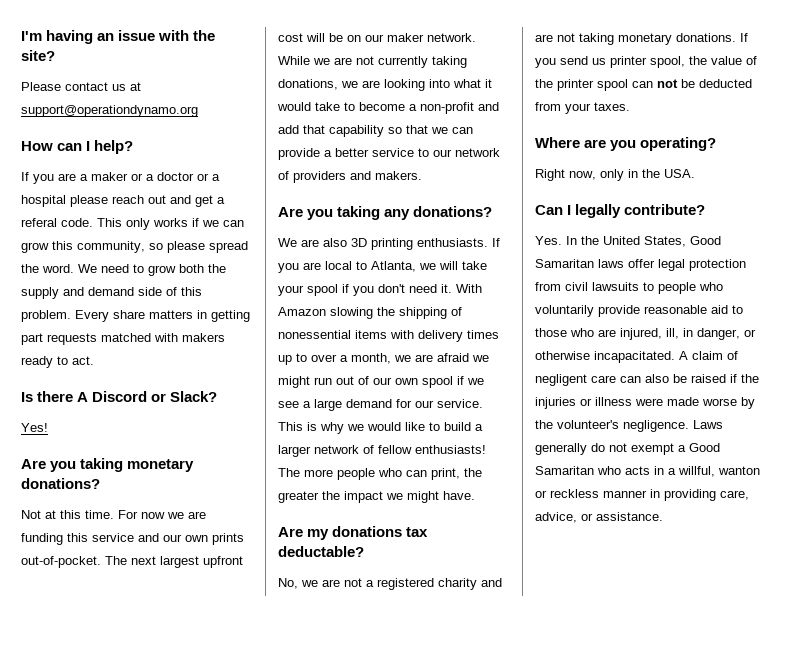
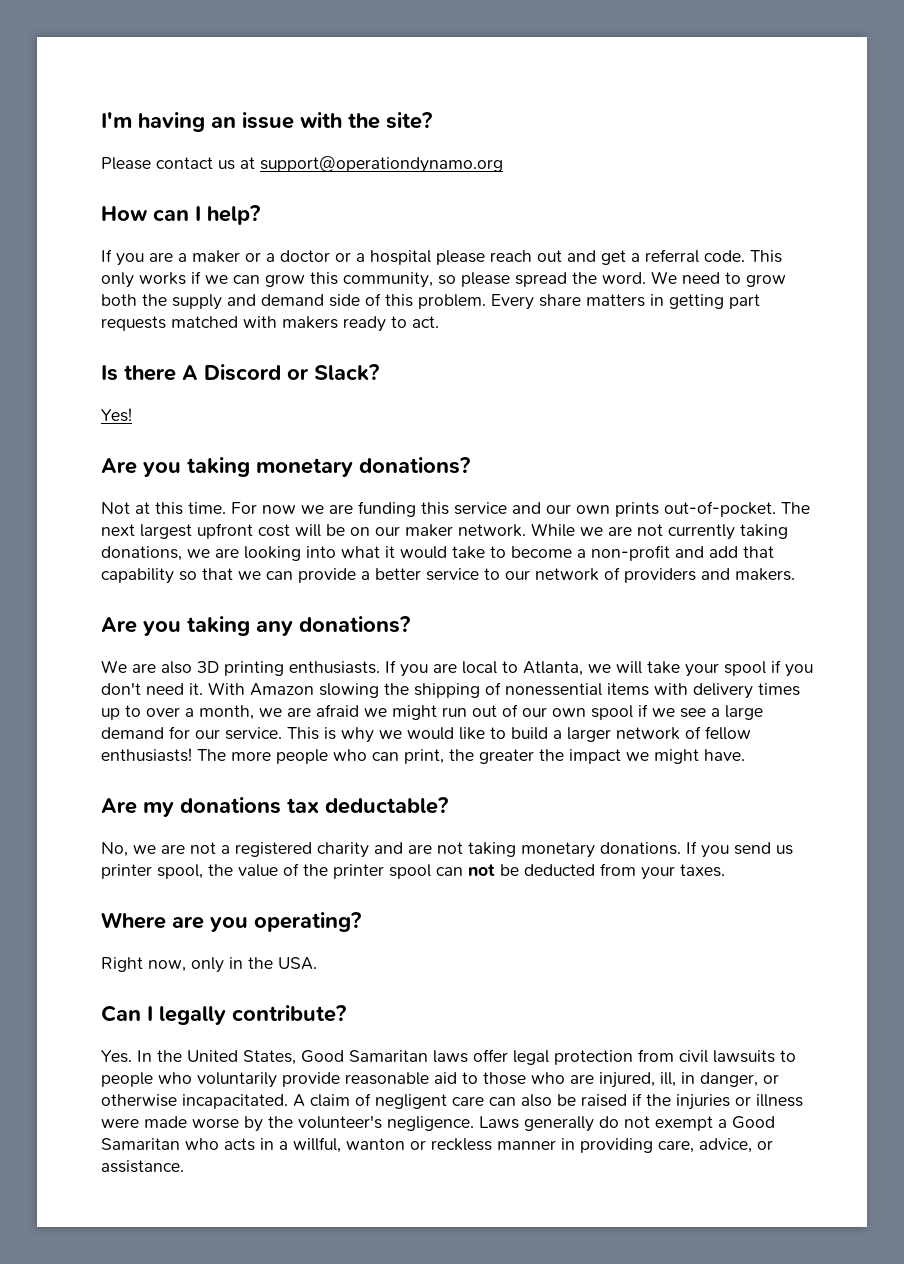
[21,218,57,227] referal -> [645,249,699,263] referral

